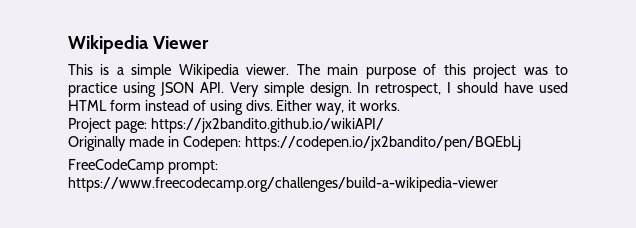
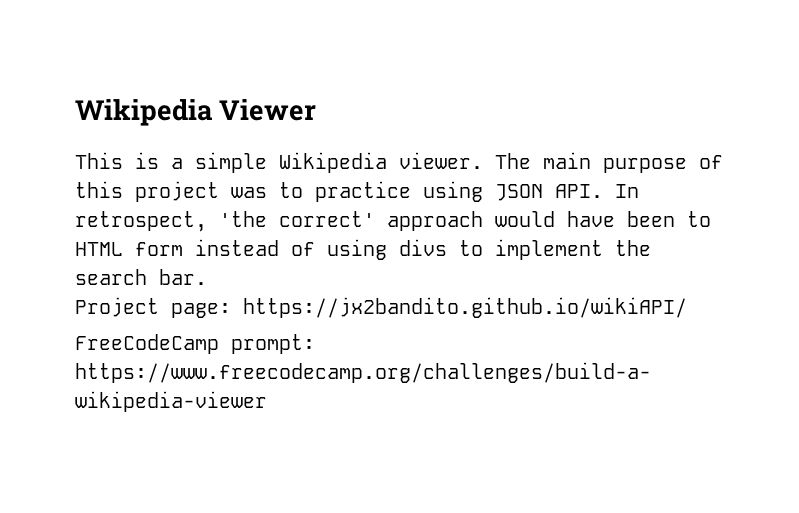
[229,82,569,97] Very simple design. In retrospect, I should have used -> [615,184,639,198] [75,211,711,232] In retrospect, 'the correct' approach would have been to
[245,100,401,115] [68,118,384,133] [68,136,521,151] divs. Either way, it works. // Project page: https://jx2bandito.github.io/wikiAPI/ // Originally made in Codepen: https://codepen.io/jx2bandito/pen/BQEbLj -> [399,239,651,260] [75,269,207,285] [75,297,687,318] divs to implement the search bar. // Project page: https://jx2bandito.github.io/wikiAPI/

